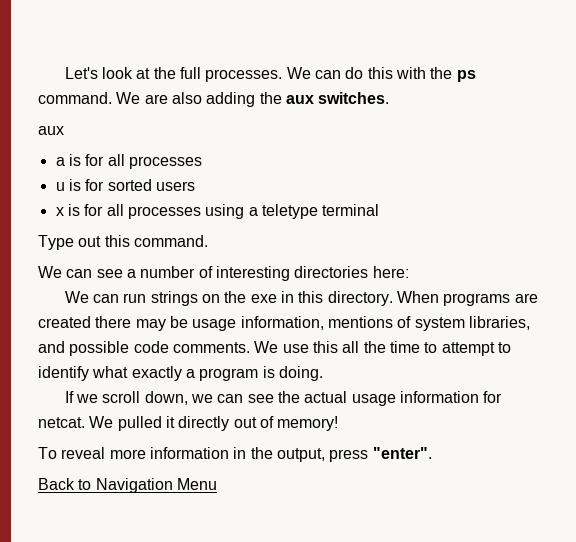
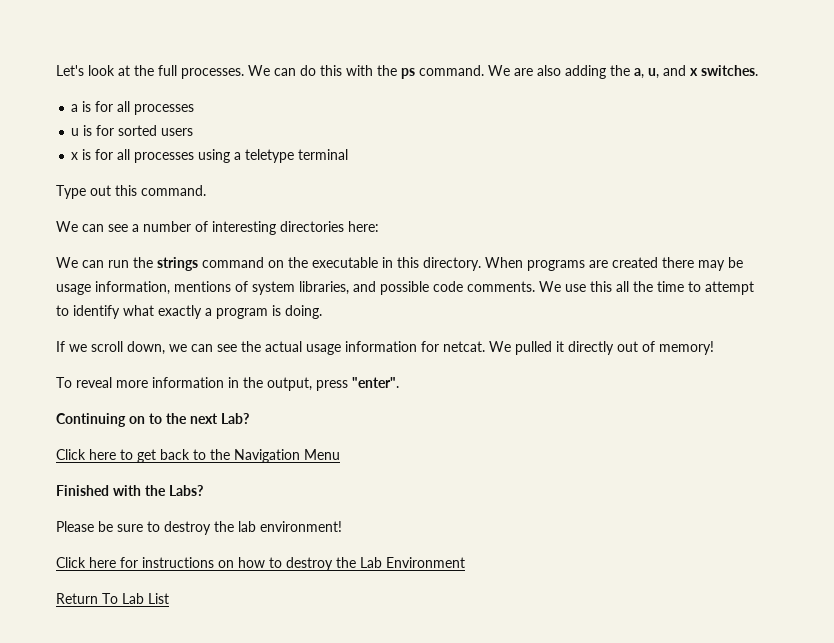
[285,95,314,104] aux -> [634,65,698,79] a, u, and x
[38,126,64,135] // aux -> (758, 70) none
[150,291,198,306] strings -> [133,257,264,271] the strings command
[250,294,277,303] exe -> [312,257,378,268] executable
[38,478,217,493] Back to Navigation Menu -> [56,413,249,427] [56,449,340,463] [56,485,203,496] [56,521,342,535] [56,557,465,571] [56,593,169,604] Continuing on to the next Lab? // Click here to get back to the Navigation Menu // Finished with the Labs? // Please be sure to destroy the lab environment! // Click here for instructions on how to destroy the Lab Environment // Return To Lab List

